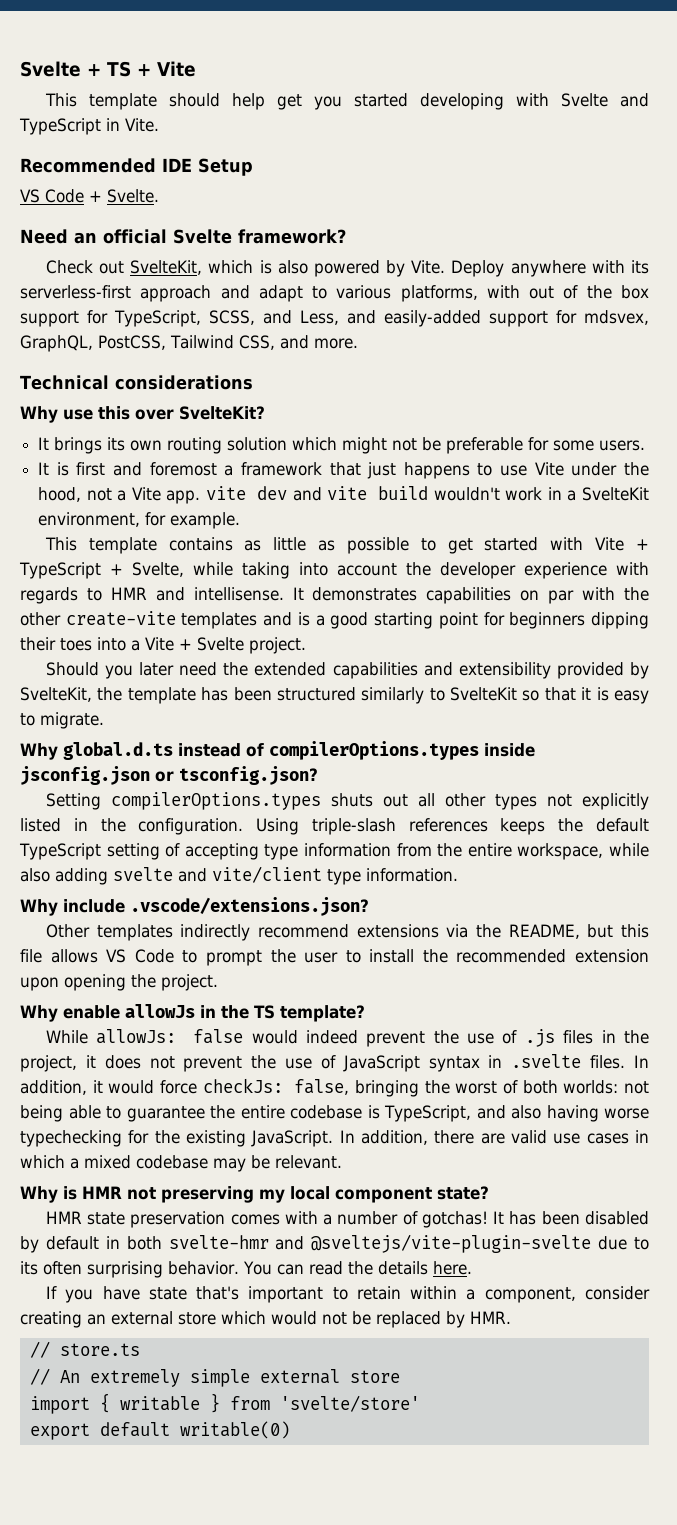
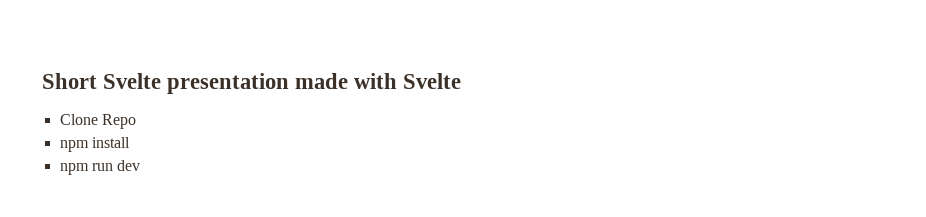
[20,61,196,77] [44,93,649,110] [19,118,159,135] [20,158,253,176] [20,189,159,203] [20,229,346,244] [45,260,649,277] [20,285,649,302] [20,310,649,327] [20,335,358,352] [20,375,253,390] [20,406,265,423] [38,437,646,454] [38,462,650,479] [38,486,650,504] [38,512,241,529] [44,537,649,554] [19,562,649,579] [20,587,649,604] [20,611,650,629] [20,637,306,654] [45,662,649,679] [20,687,649,704] [20,712,104,729] [20,741,535,760] [20,766,318,785] [45,792,649,810] [20,818,649,835] [19,843,649,860] [20,866,458,885] [20,897,369,916] [45,924,649,941] [20,949,649,966] [20,974,218,991] [20,1004,365,1022] [45,1029,650,1047] [20,1054,649,1072] [20,1078,649,1097] [20,1105,649,1122] [20,1130,650,1147] [20,1155,342,1172] [20,1186,489,1203] [45,1211,649,1228] [20,1234,649,1253] [20,1261,472,1278] [45,1286,650,1303] [20,1311,511,1328] [29,1341,140,1358] [29,1368,400,1387] [29,1393,420,1414] [29,1421,290,1440] Svelte + TS + Vite // This template should help get you started developing with Svelte and TypeScript in Vite. // Recommended IDE Setup // VS Code + Svelte. // Need an official Svelte framework? // Check out SvelteKit, which is also powered by Vite. Deploy anywhere with its serverless-first approach and adapt to various platforms, with out of the box support for TypeScript, SCSS, and Less, and easily-added support for mdsvex, GraphQL, PostCSS, Tailwind CSS, and more. // Technical considerations // Why use this over SvelteKit? // It brings its own routing solution which might not be preferable for some users. // It is first and foremost a framework that just happens to use Vite under the hood, not a Vite app. vite dev and vite build wouldn't work in a SvelteKit environment, for example. // This template contains as little as possible to get started with Vite + TypeScript + Svelte, while taking into account the developer experience with regards to HMR and intellisense. It demonstrates capabilities on par with the other create-vite templates and is a good starting point for beginners dipping their toes into a Vite + Svelte project. // Should you later need the extended capabilities and extensibility provided by SvelteKit, the template has been structured similarly to SvelteKit so that it is easy to migrate. // Why global.d.ts instead of compilerOptions.types inside jsconfig.json or tsconfig.json? // Setting compilerOptions.types shuts out all other types not explicitly listed in the configuration. Using triple-slash references keeps the default TypeScript setting of accepting type information from the entire workspace, while also adding svelte and vite/client type information. // Why include .vscode/extensions.json? // Other templates indirectly recommend extensions via the README, but this file allows VS Code to prompt the user to install the recommended extension upon opening the project. // Why enable allowJs in the TS template? // While allowJs: false would indeed prevent the use of .js files in the project, it does not prevent the use of JavaScript syntax in .svelte files. In addition, it would force checkJs: false, bringing the worst of both worlds: not being able to guarantee the entire codebase is TypeScript, and also having worse typechecking for the existing JavaScript. In addition, there are valid use cases in which a mixed codebase may be relevant. // Why is HMR not preserving my local component state? // HMR state preservation comes with a number of gotchas! It has been disabled by default in both svelte-hmr and @sveltejs/vite-plugin-svelte due to its often surprising behavior. You can read the details here. // If you have state that's important to retain within a component, consider creating an external store which would not be replaced by HMR. // // store.ts // // An extremely simple external store // import { writable } from 'svelte/store' // export default writable(0) -> [42,73,462,94] [59,114,136,129] [59,137,130,152] [59,160,141,175] Short Svelte presentation made with Svelte // Clone Repo // npm install // npm run dev

